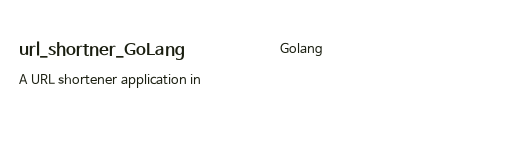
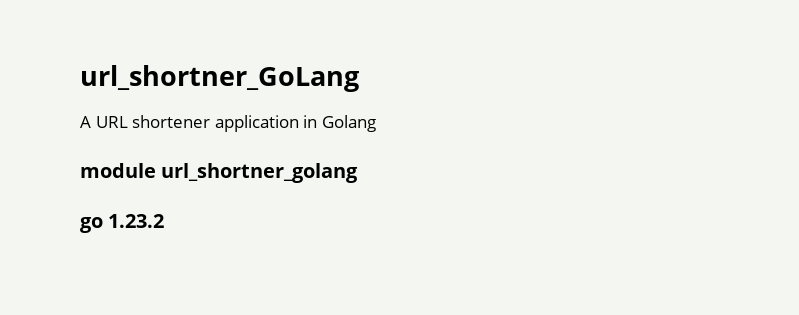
(323, 49) none -> [80,163,359,183] [80,214,165,233] // module url_shortner_golang // go 1.23.2

